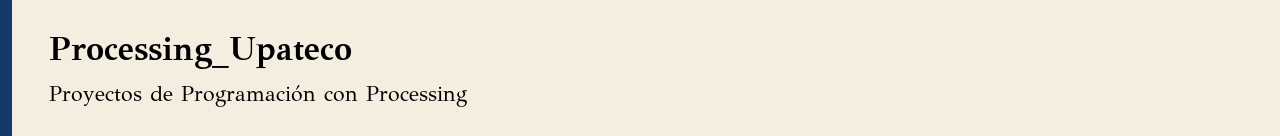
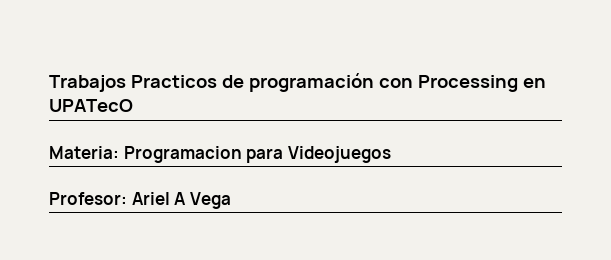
[49,37,352,69] [49,85,468,107] Processing_Upateco // Proyectos de Programación con Processing -> [49,73,546,92] [49,99,133,112] [49,146,391,163] [49,192,231,209] Trabajos Practicos de programación con Processing en UPATecO // Materia: Programacion para Videojuegos // Profesor: Ariel A Vega

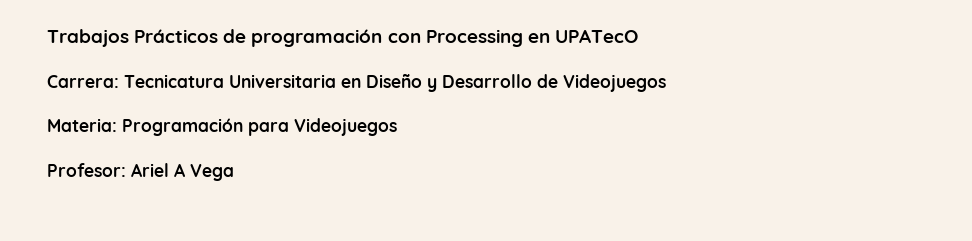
[130,75,217,88] Practicos -> [134,29,219,43] Prácticos
(133, 105) none -> [47,73,666,92] // Carrera: Tecnicatura Universitaria en Diseño y Desarrollo de Videojuegos
[123,146,242,163] Programacion -> [122,118,243,136] Programación

